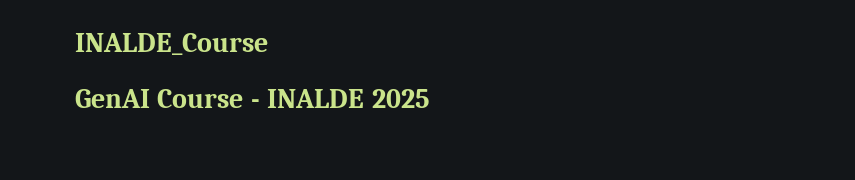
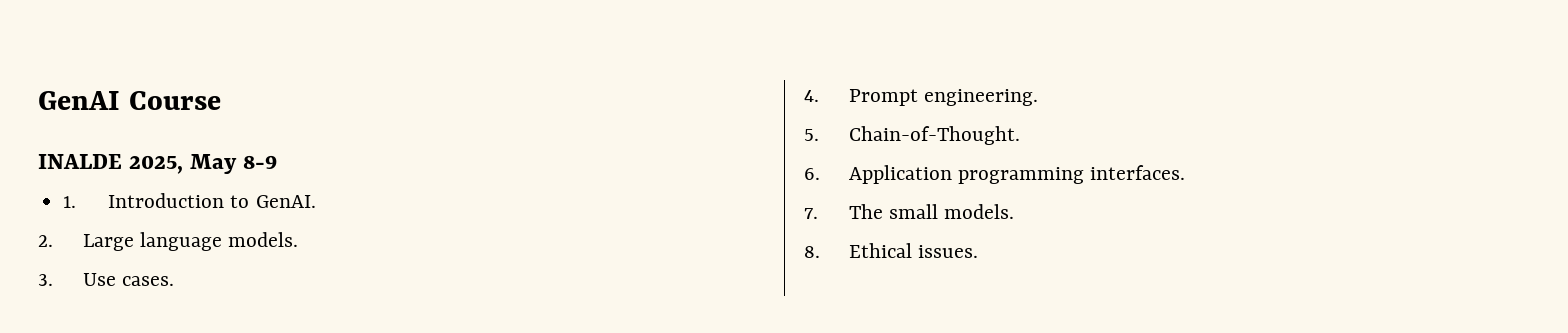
[75,33,268,55] INALDE_Course // -> (38, 100) none
[250,89,430,108] - INALDE 2025 -> [38,154,278,174] [63,193,316,208] [38,232,299,251] [38,273,175,286] [804,89,1039,106] [804,126,1020,145] [804,165,1186,184] [804,204,1015,219] [804,243,979,258] // INALDE 2025, May 8-9 // 1. Introduction to GenAI. // 2. Large language models. // 3. Use cases. // 4. Prompt engineering. // 5. Chain-of-Thought. // 6. Application programming interfaces. // 7. The small models. // 8. Ethical issues.

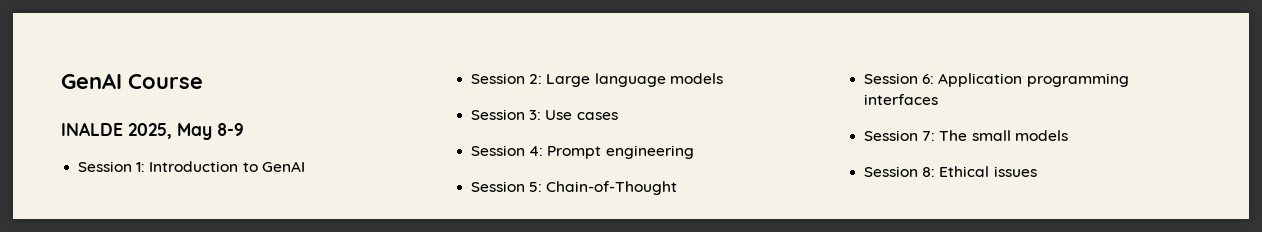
[63,193,316,208] [38,232,299,251] [38,273,175,286] [804,89,1039,106] [804,126,1020,145] [804,165,1186,184] [804,204,1015,219] [804,243,979,258] 1. Introduction to GenAI. // 2. Large language models. // 3. Use cases. // 4. Prompt engineering. // 5. Chain-of-Thought. // 6. Application programming interfaces. // 7. The small models. // 8. Ethical issues. -> [78,161,305,172] [471,73,723,87] [471,109,618,120] [471,145,694,159] [471,181,678,195] [864,73,1129,87] [864,94,939,105] [864,130,1068,141] [864,166,1037,177] Session 1: Introduction to GenAI // Session 2: Large language models // Session 3: Use cases // Session 4: Prompt engineering // Session 5: Chain-of-Thought // Session 6: Application programming interfaces // Session 7: The small models // Session 8: Ethical issues

